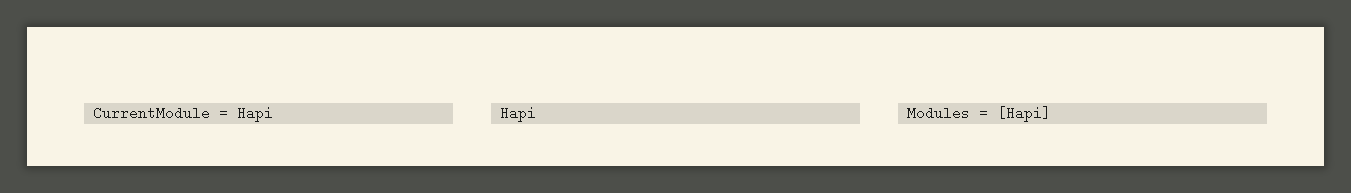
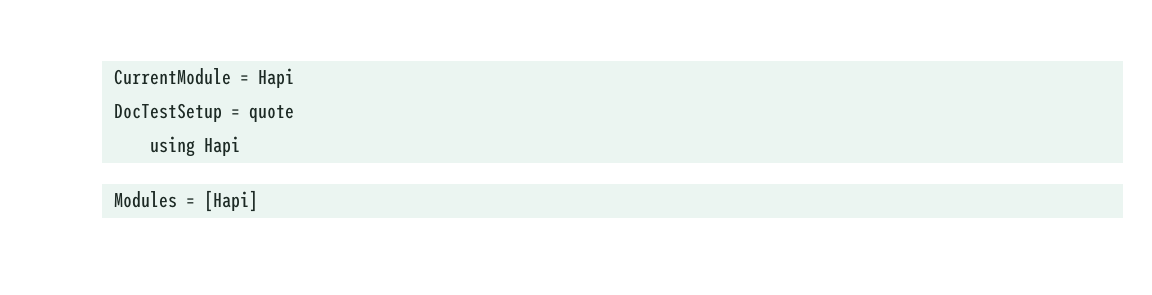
(274, 114) none -> [113,103,294,122] [149,136,195,157] DocTestSetup = quote // using

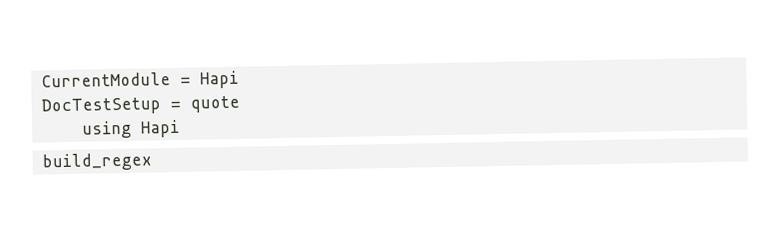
[113,190,258,212] Modules = [Hapi] -> [41,152,152,172] build_regex

